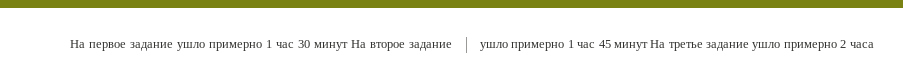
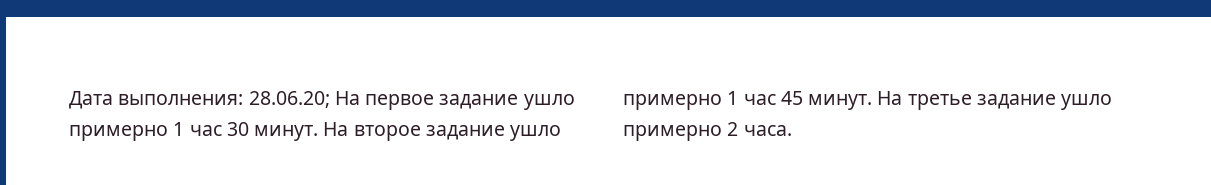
(69, 44) none -> [69,91,330,109] Дата выполнения: 28.06.20;
[313,42,348,51] минут -> [254,125,319,141] минут.
[613,42,648,51] минут -> [808,94,873,110] минут.
[849,42,874,48] часа -> [743,125,792,136] часа.

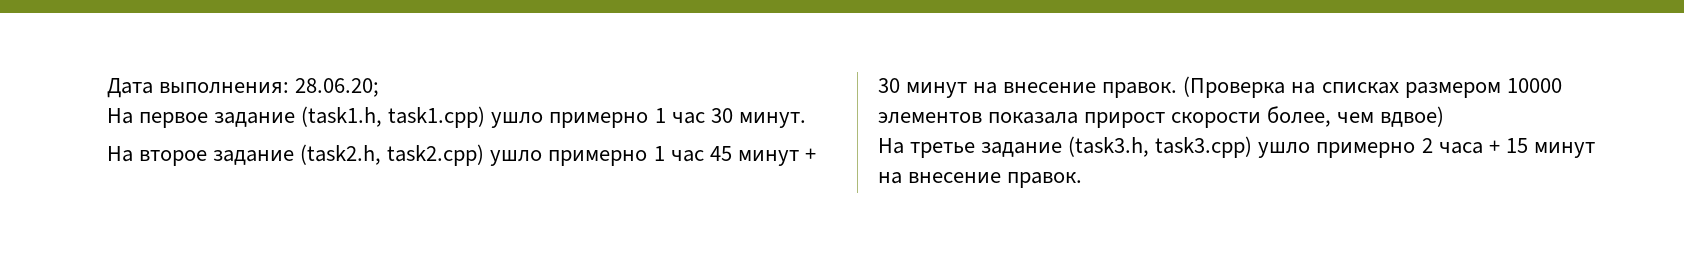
(330, 99) none -> (380, 87) //
(519, 101) none -> [301,106,486,128] (task1.h, task1.cpp)
(319, 133) none -> (806, 120) //
(505, 132) none -> [300,144,485,166] (task2.h, task2.cpp)
[808,94,873,110] минут. -> [737,148,816,166] [878,76,1562,98] [878,106,1445,128] минут + 30 минут на внесение правок. (Проверка на списках размером 10000 элементов показала прирост скорости более, чем вдвое) //
(1056, 101) none -> [1068,136,1253,158] (task3.h, task3.cpp)
[743,125,792,136] часа. -> [1438,138,1595,158] [878,172,1083,188] часа + 15 минут на внесение правок.

